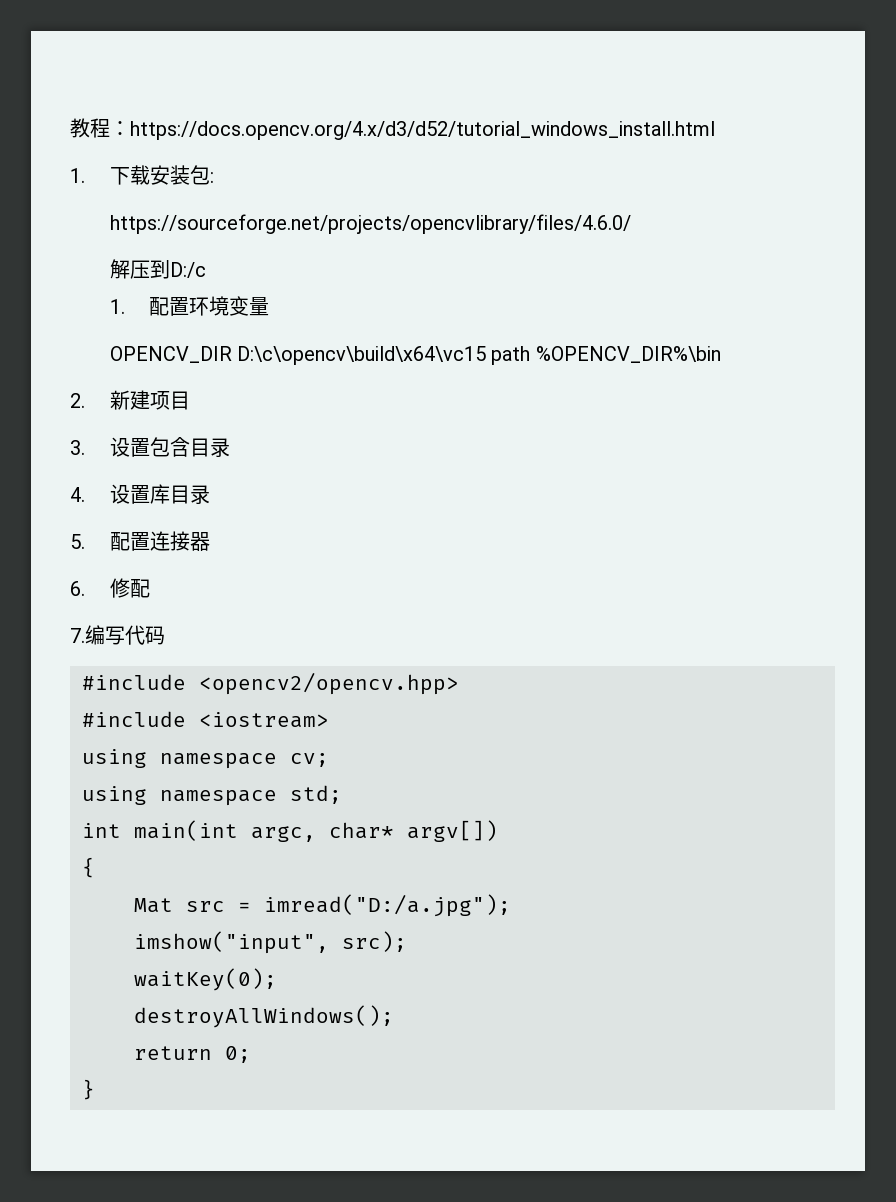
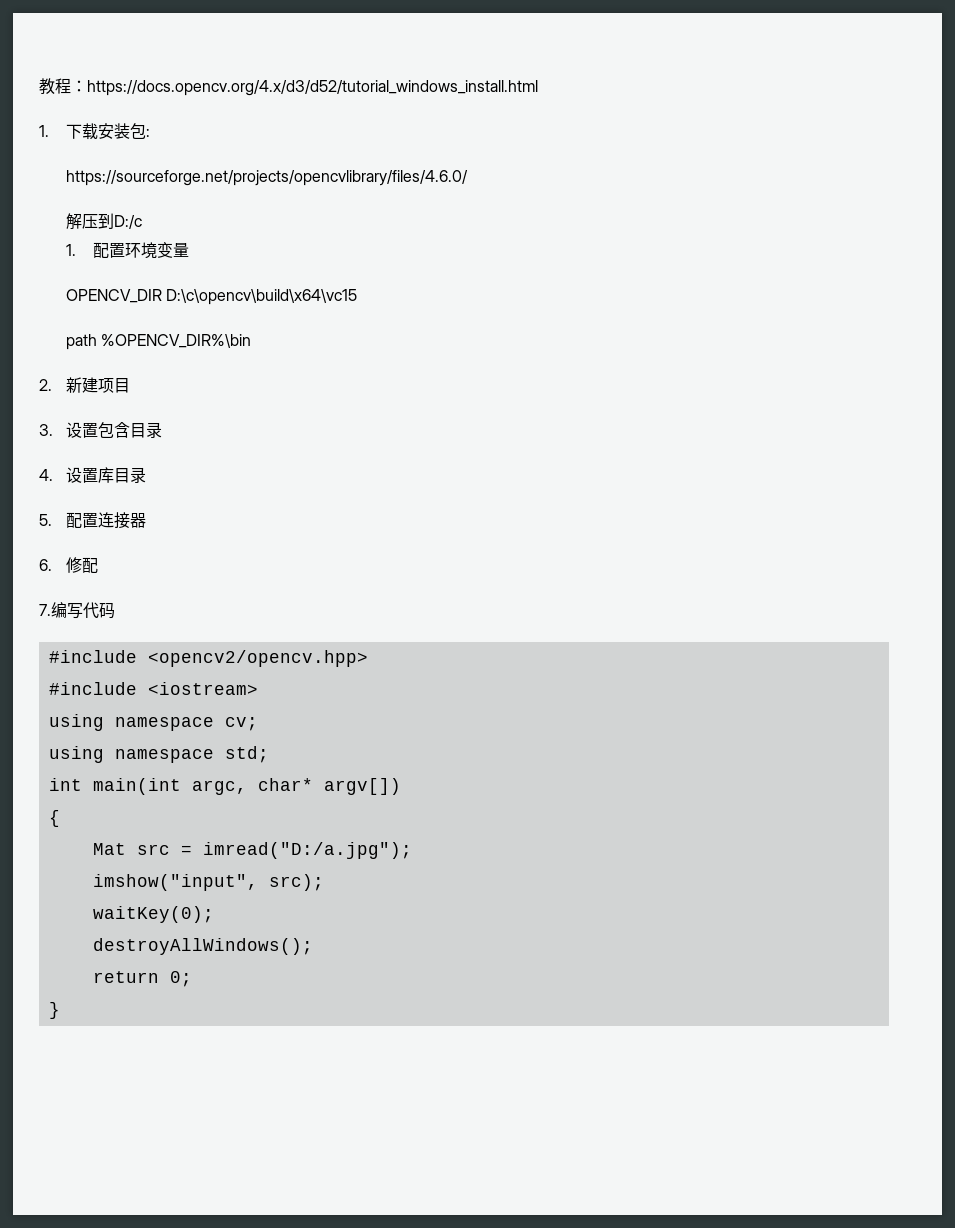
(486, 355) none -> (358, 297) //

